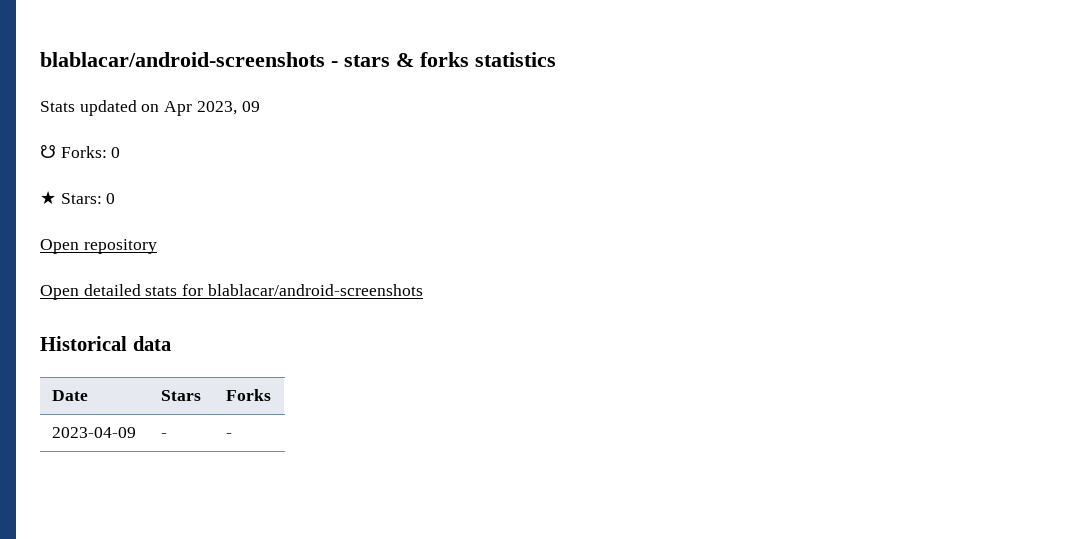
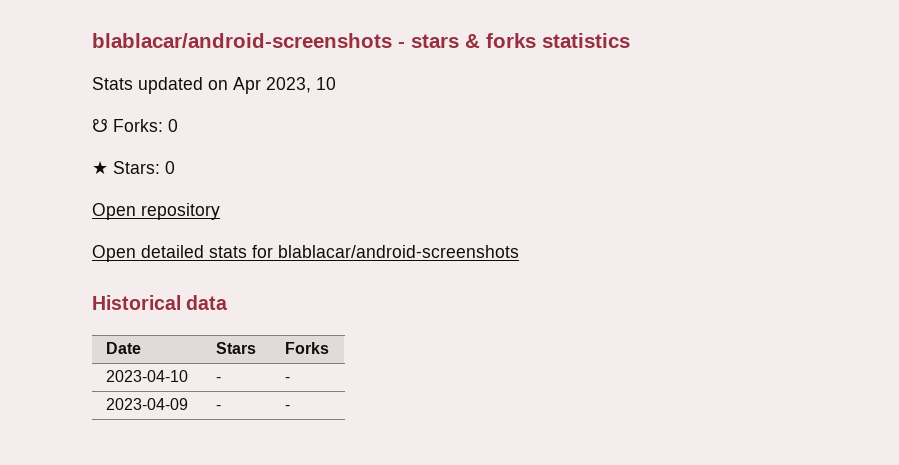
[241,101,260,112] 09 -> [316,77,336,90] 10
(272, 395) none -> [105,370,188,382] [215,377,221,382] [284,377,290,382] // 2023-04-10 | - | -

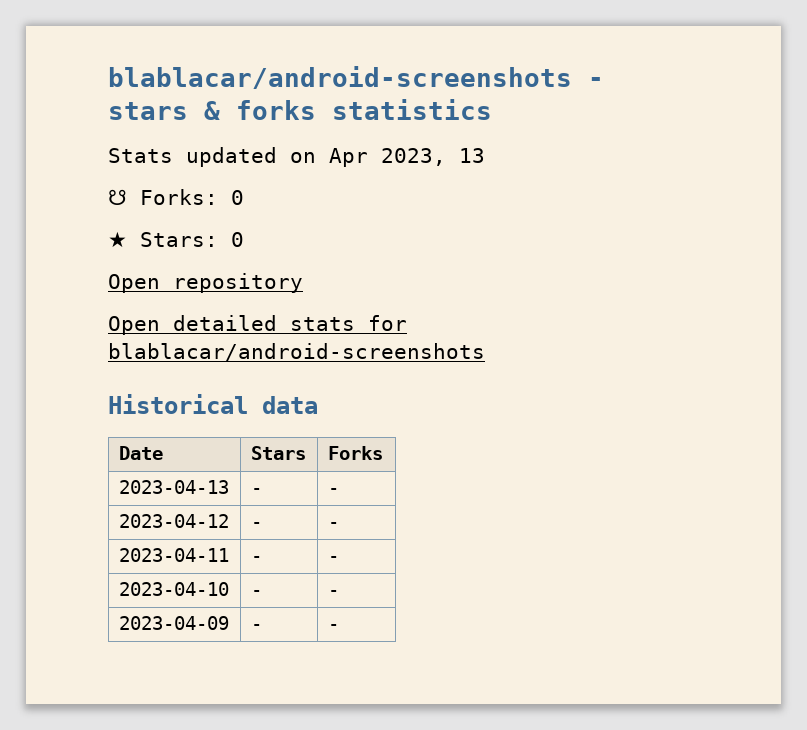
[316,77,336,90] 10 -> [459,148,485,163] 13
(329, 348) none -> [118,480,229,494] [250,488,262,494] [327,488,339,494] [118,514,229,528] [250,522,262,528] [327,522,339,528] [118,548,229,562] [250,556,262,562] [327,556,339,562] // 2023-04-13 | - | - // 2023-04-12 | - | - // 2023-04-11 | - | -

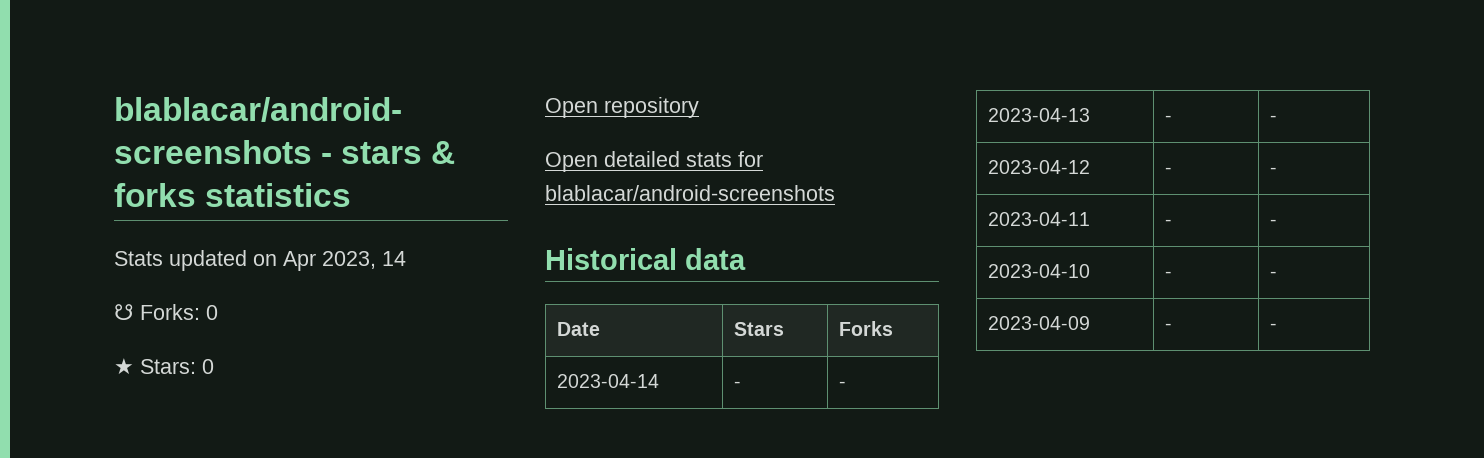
[459,148,485,163] 13 -> [382,251,406,266] 14
(383, 453) none -> [556,374,659,388] [733,381,741,388] [838,381,846,388] // 2023-04-14 | - | -

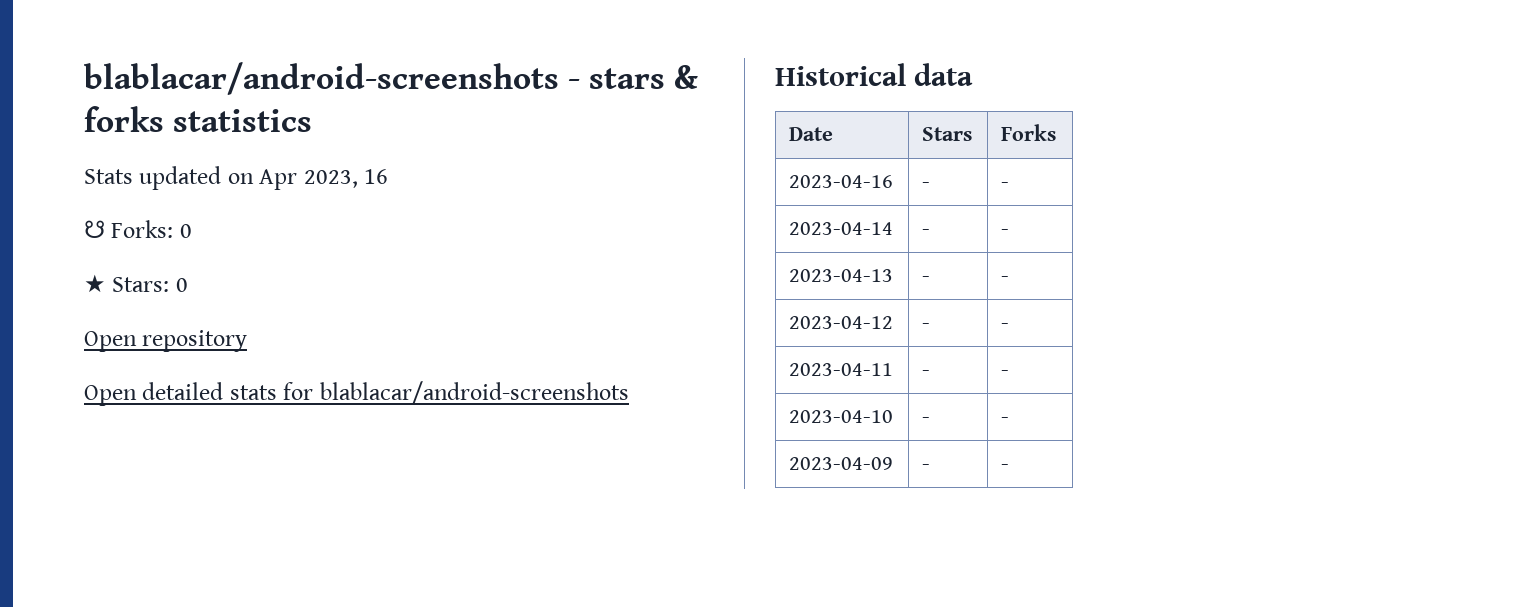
[382,251,406,266] 14 -> [364,169,389,184] 16
(893, 328) none -> [789,175,894,188] [922,182,931,188] [1001,182,1010,188] // 2023-04-16 | - | -

